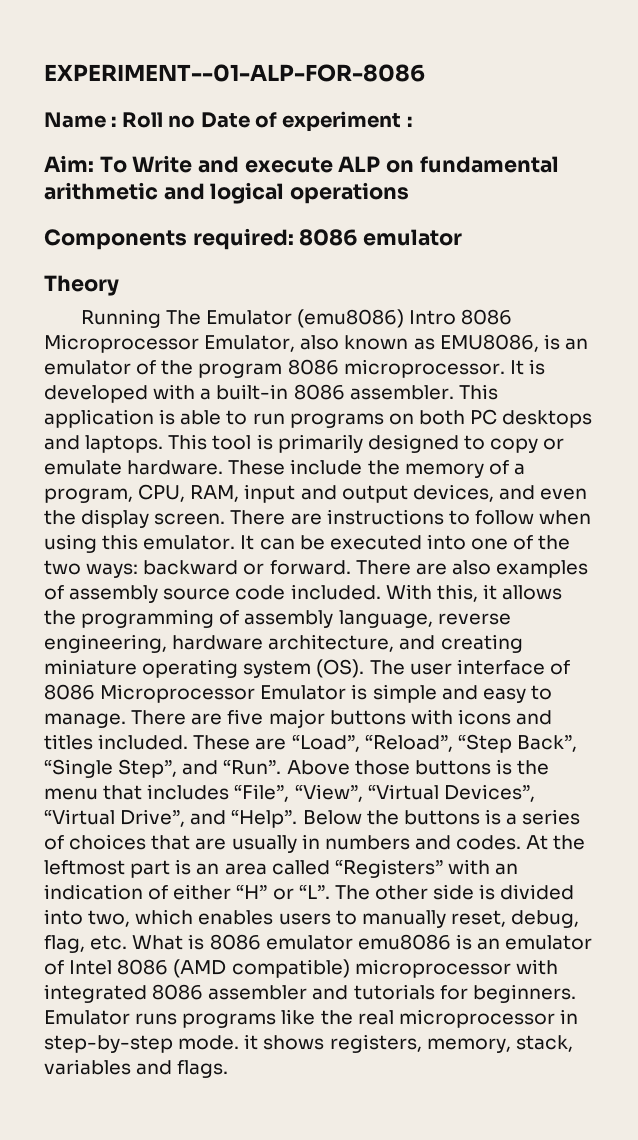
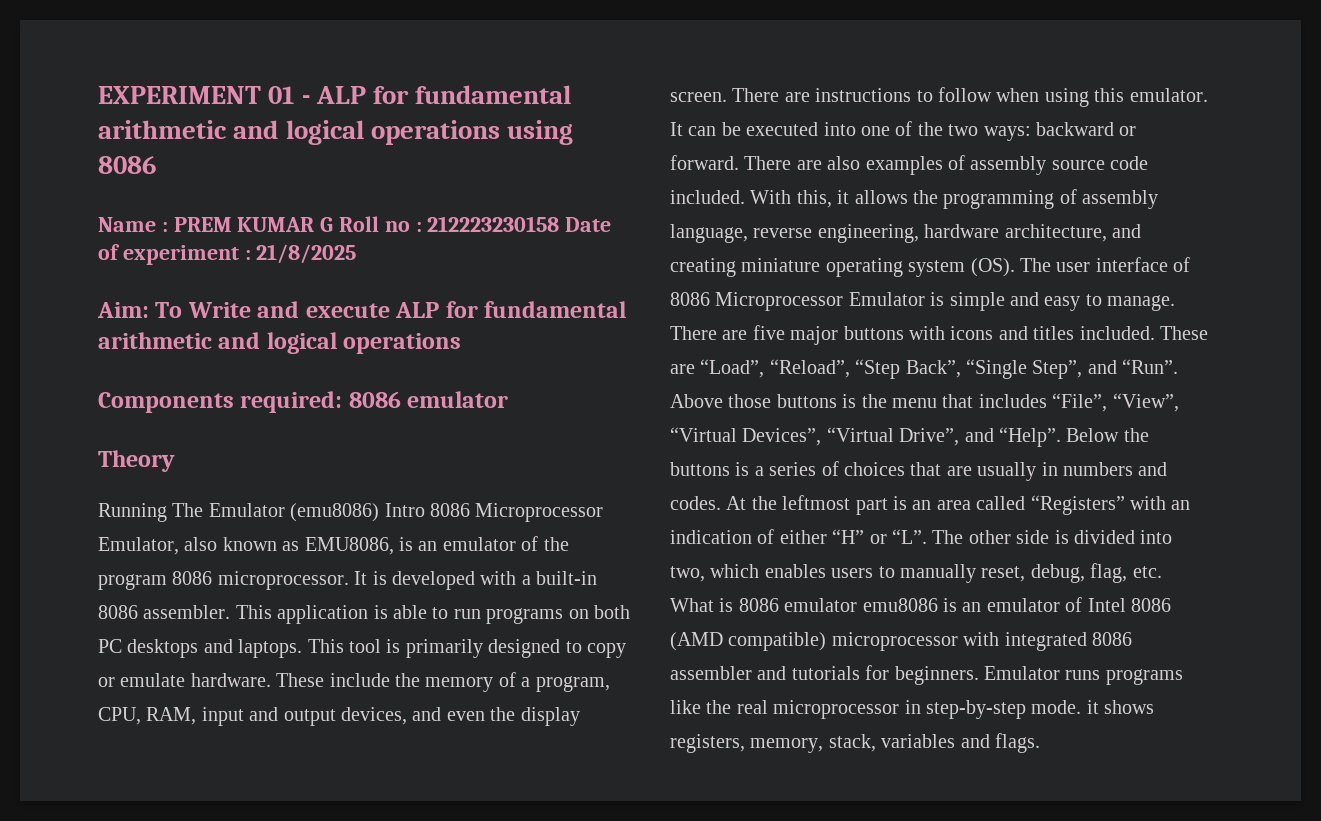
[44,64,425,82] [44,112,196,128] EXPERIMENT--01-ALP-FOR-8086 // Name : Roll no -> [98,85,572,104] [98,120,574,145] [98,156,157,174] [98,216,560,232] EXPERIMENT 01 - ALP for fundamental arithmetic and logical operations using 8086 // Name : PREM KUMAR G Roll no : 212223230158
(412, 121) none -> [256,244,357,264] 21/8/2025
[386,160,415,173] on -> [445,301,478,318] for

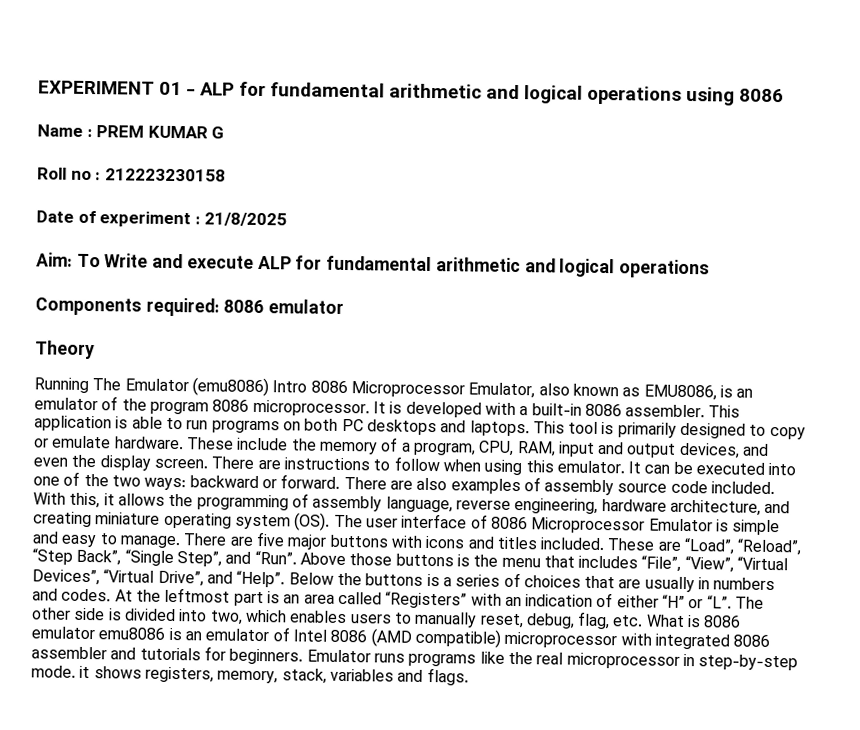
(334, 224) none -> (225, 132) //
(560, 224) none -> (226, 175) //

